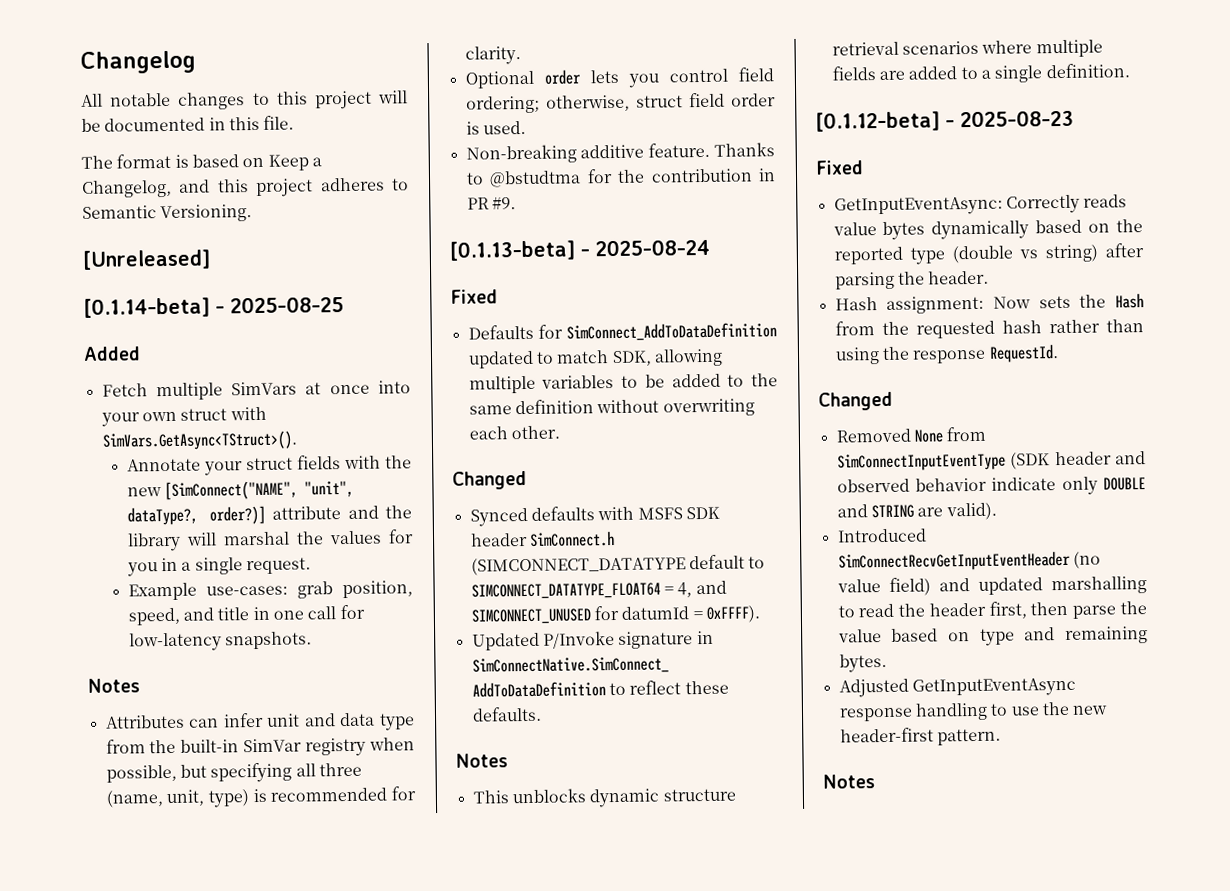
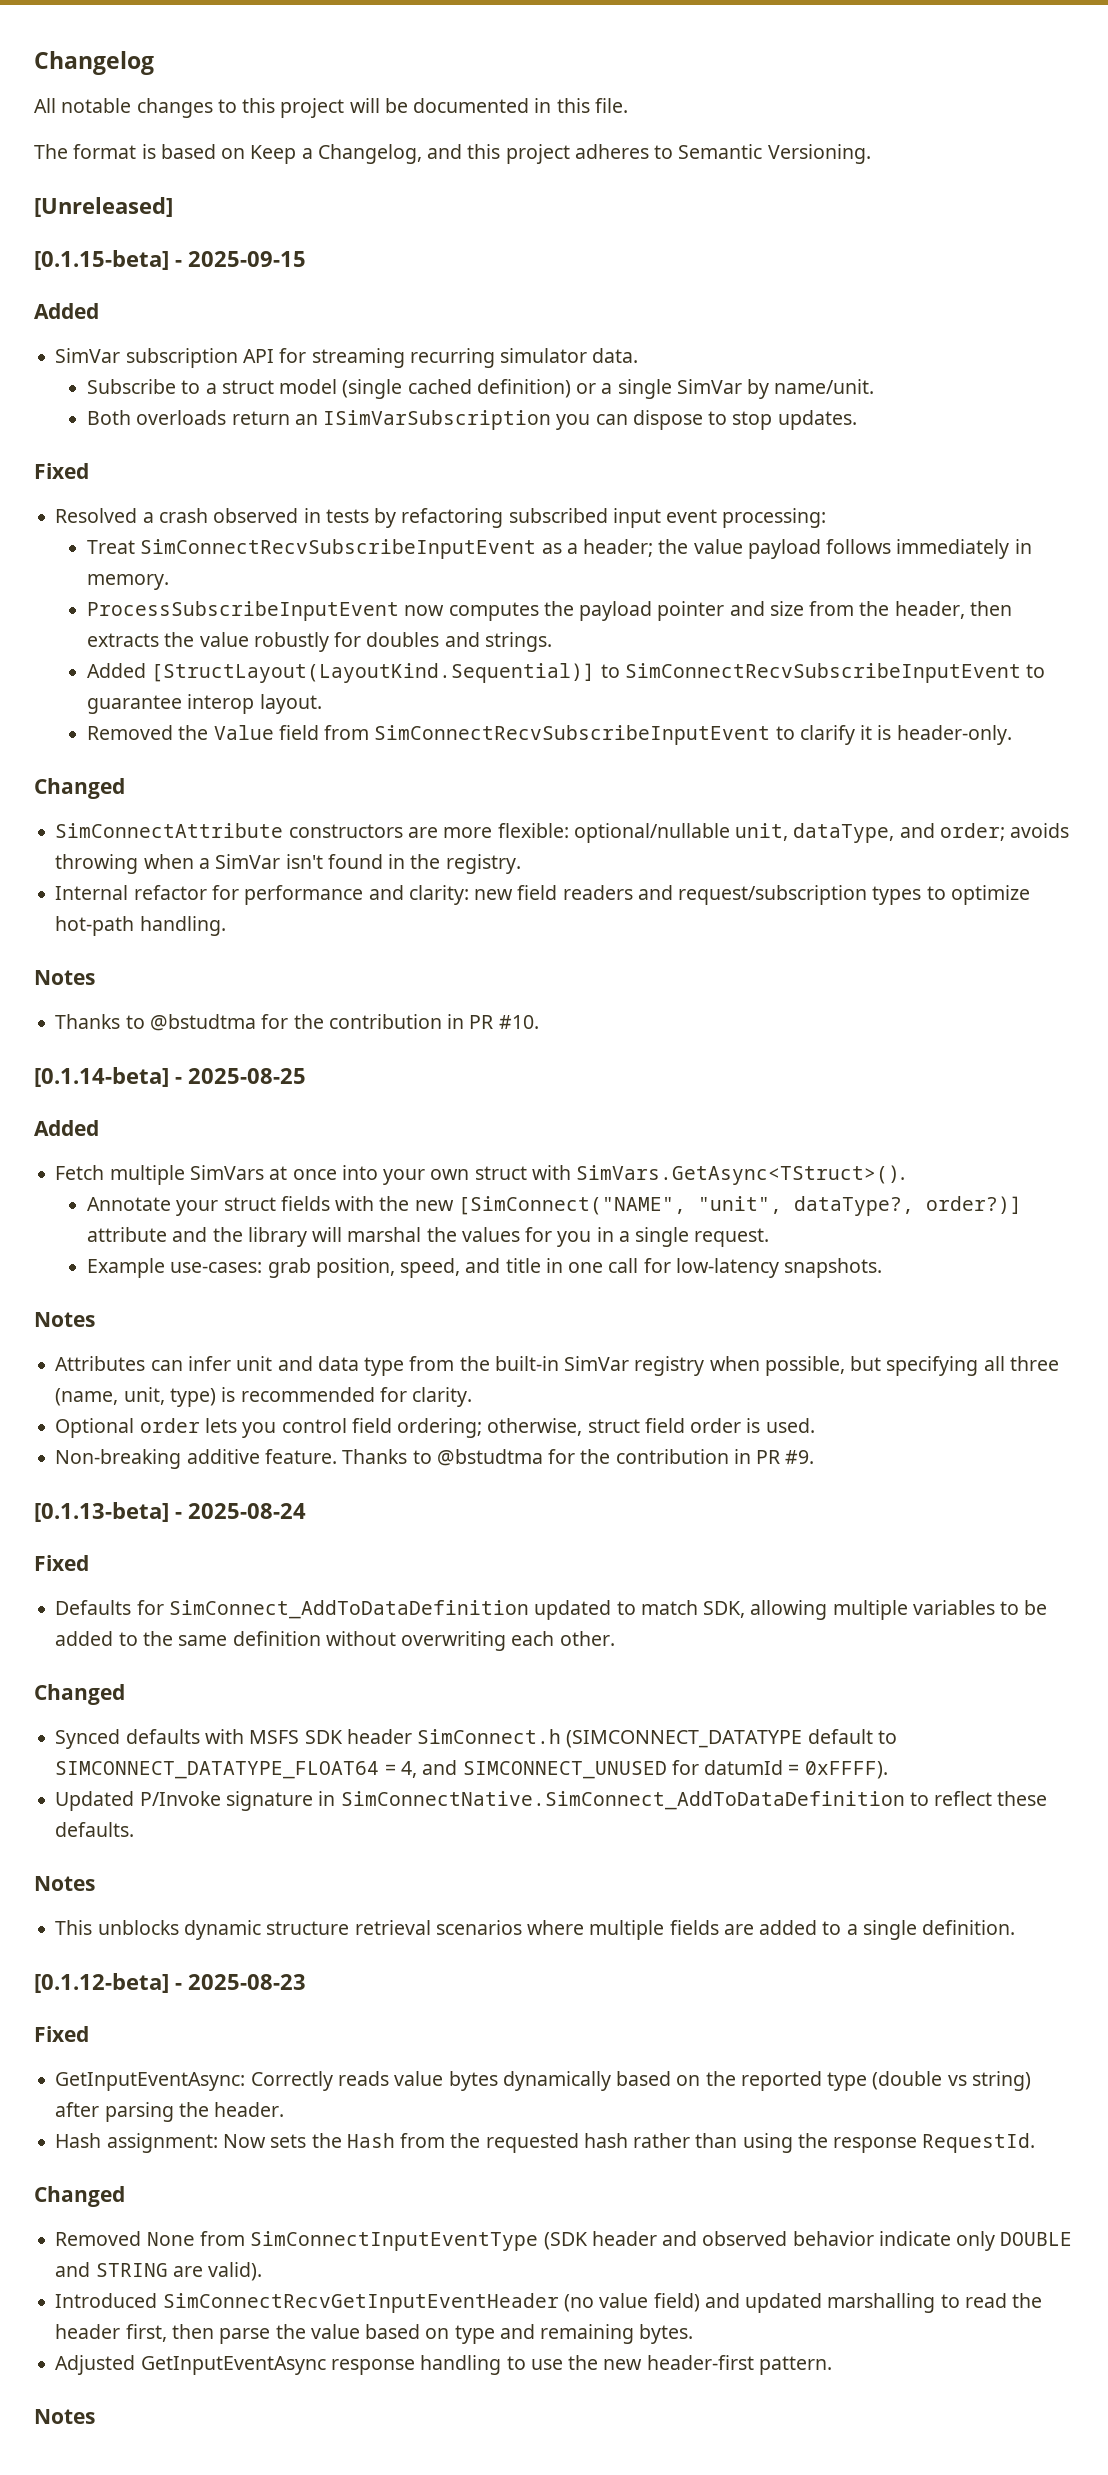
(210, 259) none -> [34,250,306,270] [34,303,99,319] [55,348,639,368] [86,379,875,399] [86,410,857,430] [34,463,89,479] [55,508,827,528] [86,539,1032,559] [86,574,169,590] [86,601,1012,621] [86,632,552,652] [86,663,1046,683] [86,694,322,714] [86,725,1012,745] [34,778,125,799] [55,823,1070,843] [55,854,521,874] [55,885,1030,905] [55,916,226,936] [34,970,95,985] [55,1014,539,1031] // [0.1.15-beta] - 2025-09-15 // Added // SimVar subscription API for streaming recurring simulator data. // Subscribe to a struct model (single cached definition) or a single SimVar by name/unit. // Both overloads return an ISimVarSubscription you can dispose to stop updates. // Fixed // Resolved a crash observed in tests by refactoring subscribed input event processing: // Treat SimConnectRecvSubscribeInputEvent as a header; the value payload follows immediately in memory. // ProcessSubscribeInputEvent now computes the payload pointer and size from the header, then extracts the value robustly for doubles and strings. // Added [StructLayout(LayoutKind.Sequential)] to SimConnectRecvSubscribeInputEvent to guarantee interop layout. // Removed the Value field from SimConnectRecvSubscribeInputEvent to clarify it is header-only. // Changed // SimConnectAttribute constructors are more flexible: optional/nullable unit, dataType, and order; avoids throwing when a SimVar isn't found in the registry. // Internal refactor for performance and clarity: new field readers and request/subscription types to optimize hot-path handling. // Notes // Thanks to @bstudtma for the contribution in PR #10.

